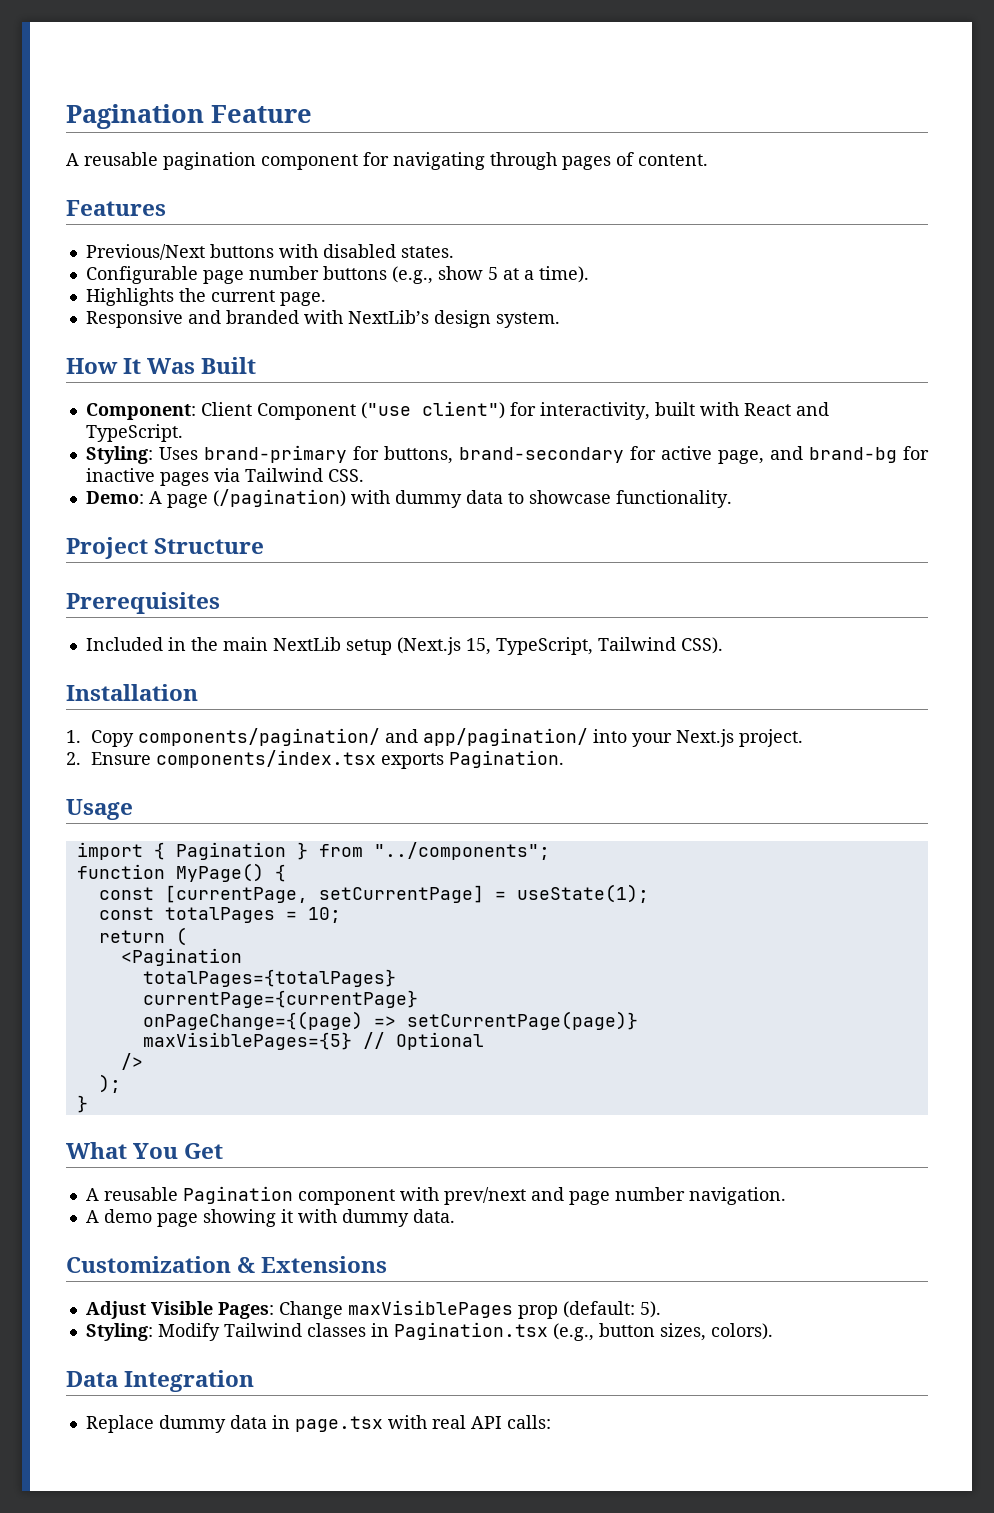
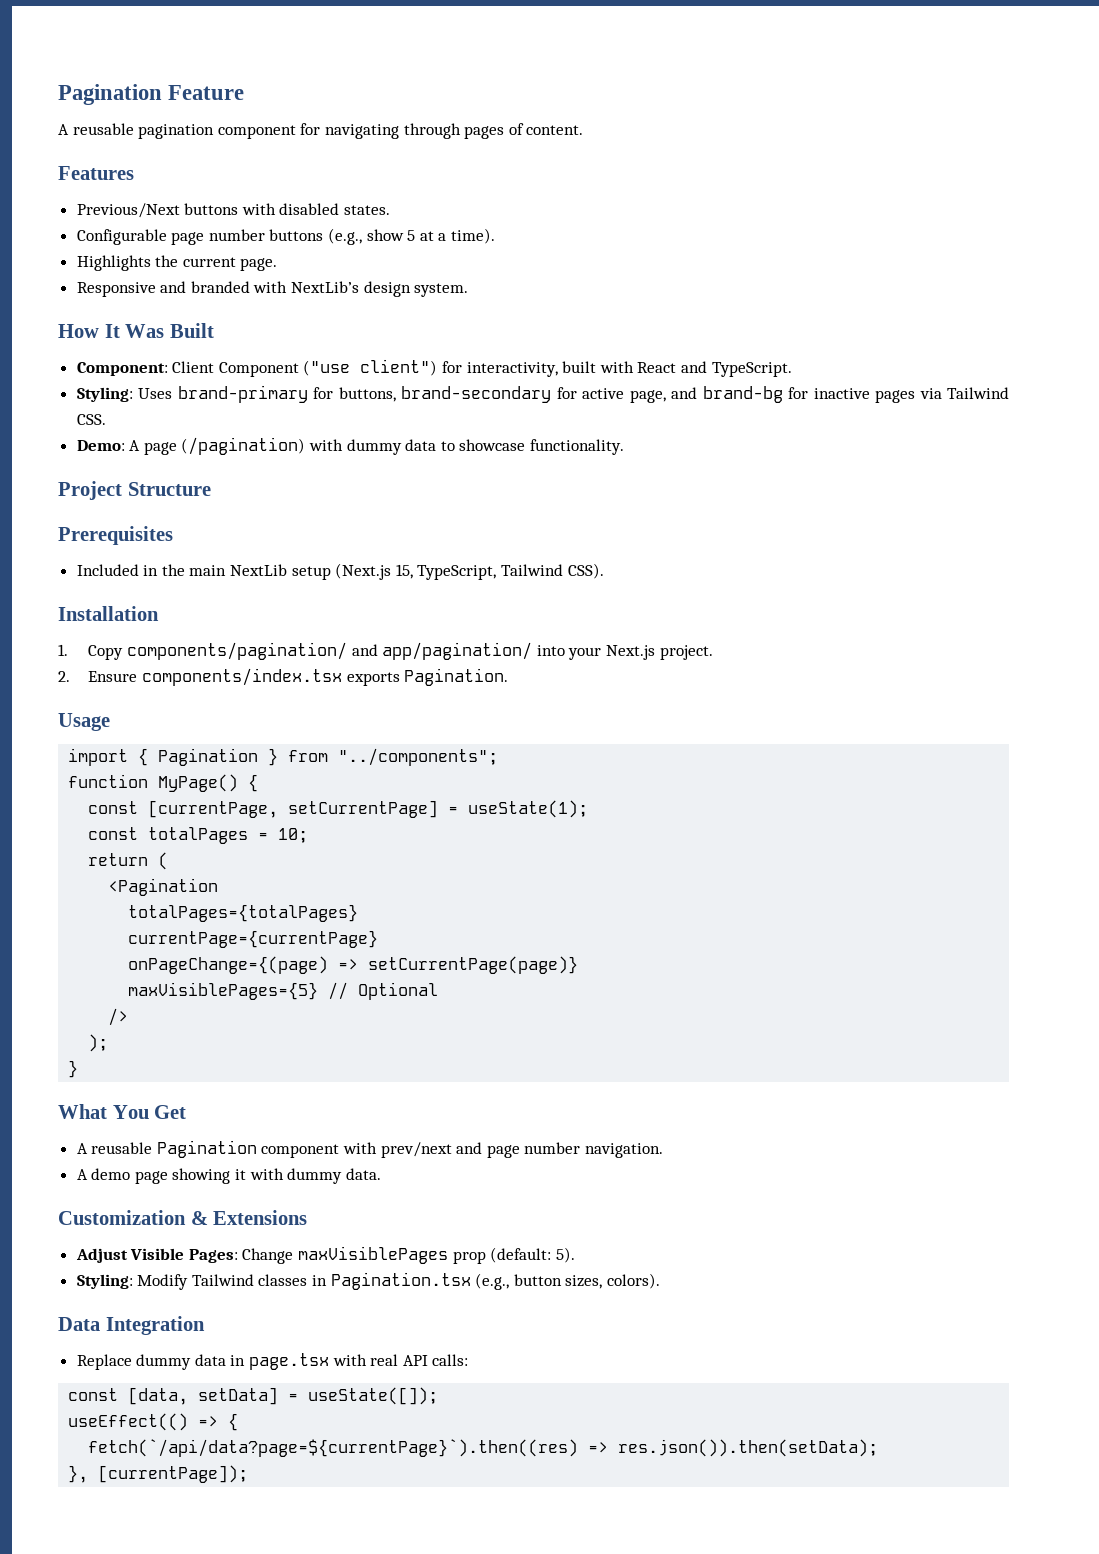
(551, 1422) none -> [68,1387,439,1405] [68,1413,239,1431] [88,1439,879,1457] [68,1465,249,1483] // const [data, setData] = useState([]); // useEffect(() => { // fetch(`/api/data?page=${currentPage}`).then((res) => res.json()).then(setData); // }, [currentPage]);

